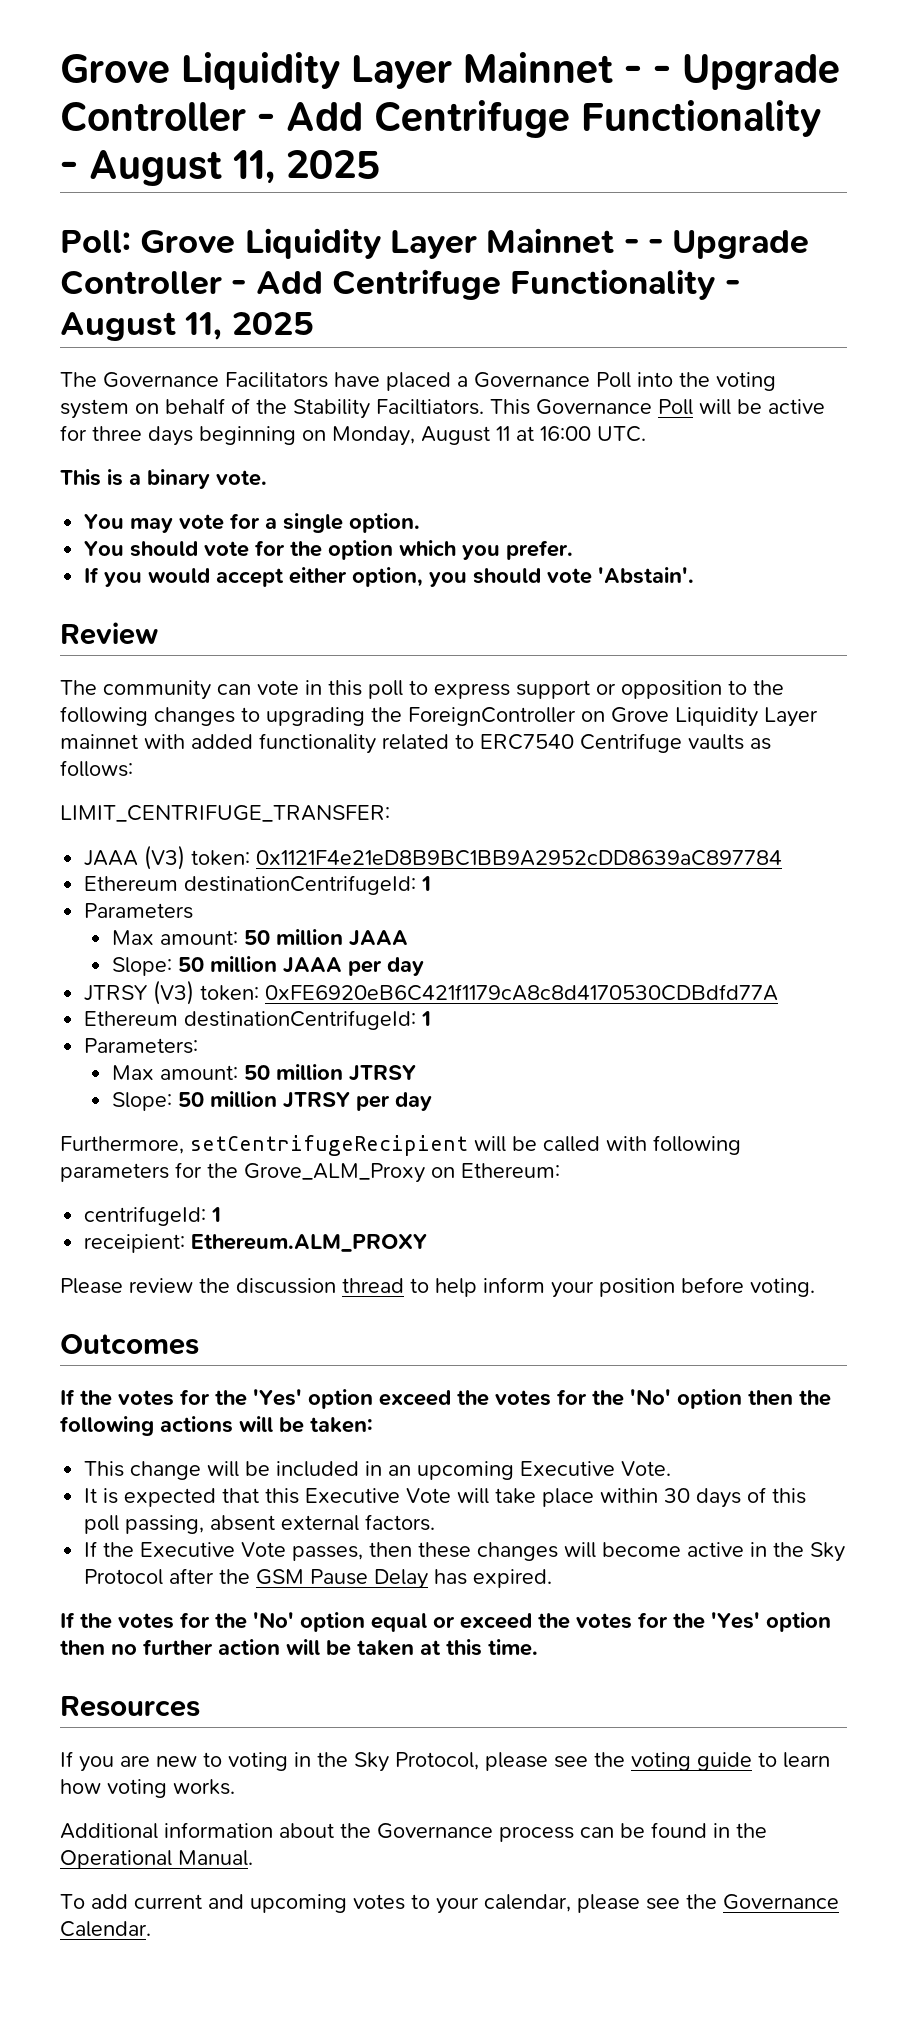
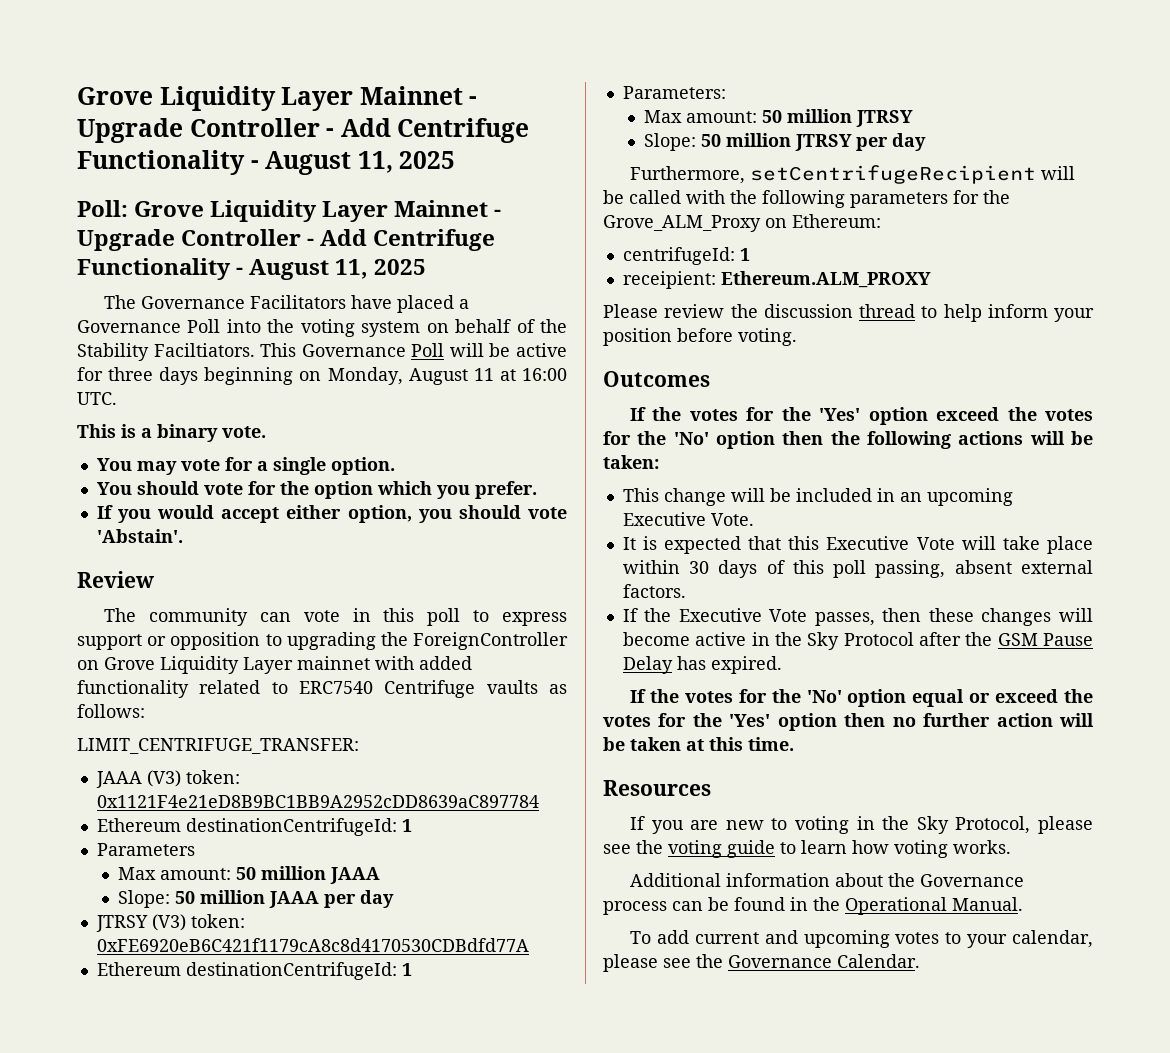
[60,52,671,90] Grove Liquidity Layer Mainnet - - -> [77,86,478,111] Grove Liquidity Layer Mainnet -
[647,239,663,253] - -> (502, 213) none
[753,680,784,695] [60,706,260,726] the following changes to -> (282, 640) none
(647, 1143) none -> [730,190,757,204] the

